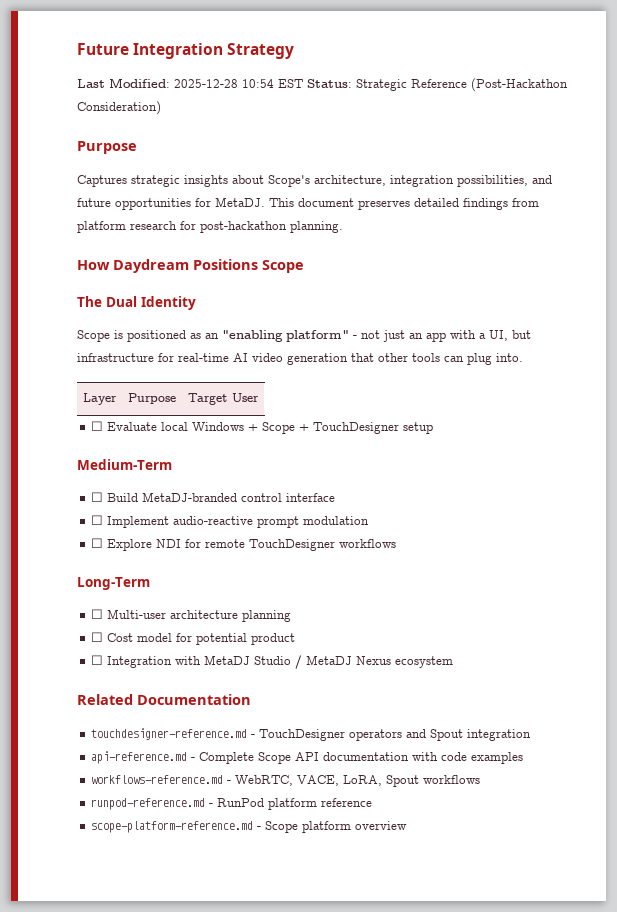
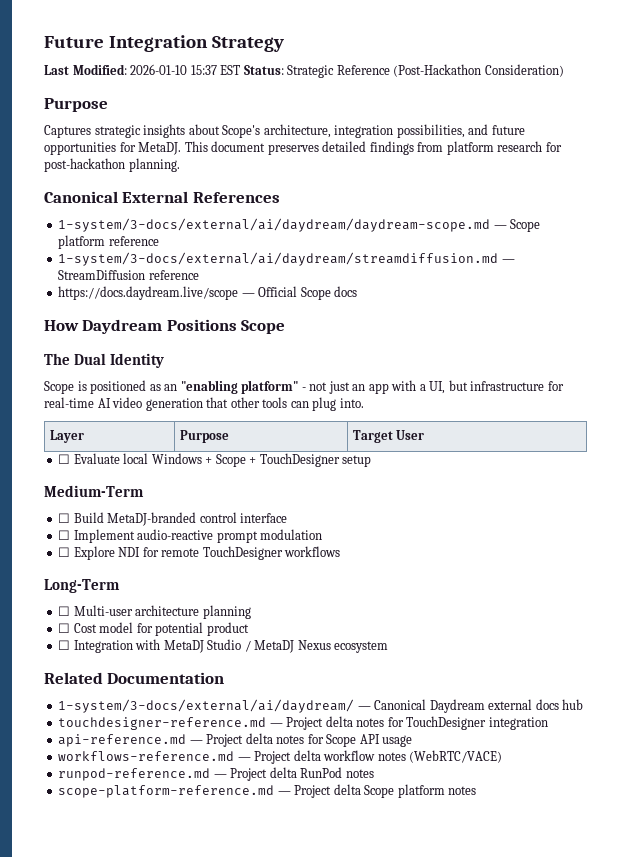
[174,79,274,88] 2025-12-28 10:54 -> [130,64,217,75] 2026-01-10 15:37
(343, 227) none -> [44,191,280,203] [58,218,541,232] [58,235,159,249] [58,252,515,266] [58,270,199,280] [58,286,358,300] // Canonical External References // 1-system/3-docs/external/ai/daydream/daydream-scope.md — Scope platform reference // 1-system/3-docs/external/ai/daydream/streamdiffusion.md — StreamDiffusion reference // https://docs.daydream.live/scope — Official Scope docs
[91,728,532,741] [91,751,524,764] [91,775,481,787] [91,798,373,810] [91,821,408,833] touchdesigner-reference.md - TouchDesigner operators and Spout integration // api-reference.md - Complete Scope API documentation with code examples // workflows-reference.md - WebRTC, VACE, LoRA, Spout workflows // runpod-reference.md - RunPod platform reference // scope-platform-reference.md - Scope platform overview -> [58,699,584,713] [58,716,548,730] [58,733,413,747] [58,750,503,764] [58,767,374,781] [58,784,477,798] 1-system/3-docs/external/ai/daydream/ — Canonical Daydream external docs hub // touchdesigner-reference.md — Project delta notes for TouchDesigner integration // api-reference.md — Project delta notes for Scope API usage // workflows-reference.md — Project delta workflow notes (WebRTC/VACE) // runpod-reference.md — Project delta RunPod notes // scope-platform-reference.md — Project delta Scope platform notes

